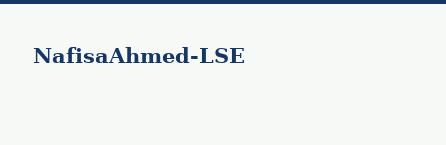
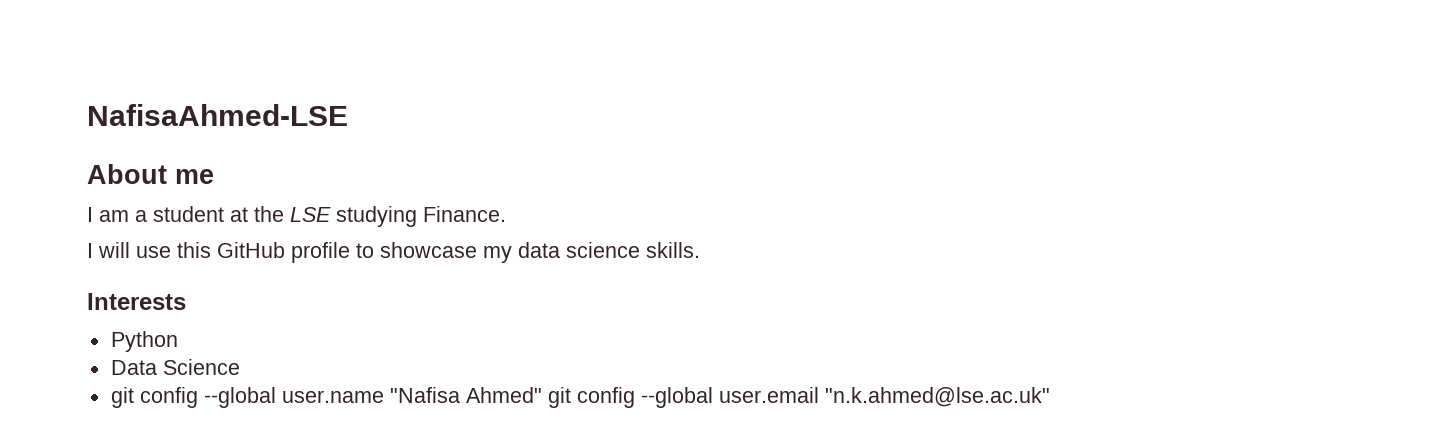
(245, 55) none -> [87,164,214,184] [87,206,506,227] [87,242,700,263] [87,293,186,310] [110,331,178,352] [110,359,240,375] [110,387,1050,408] // About me // I am a student at the LSE studying Finance. // I will use this GitHub profile to showcase my data science skills. // Interests // Python // Data Science // git config --global user.name "Nafisa Ahmed" git config --global user.email "n.k.ahmed@lse.ac.uk"

